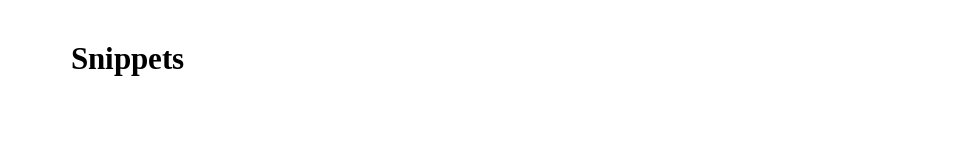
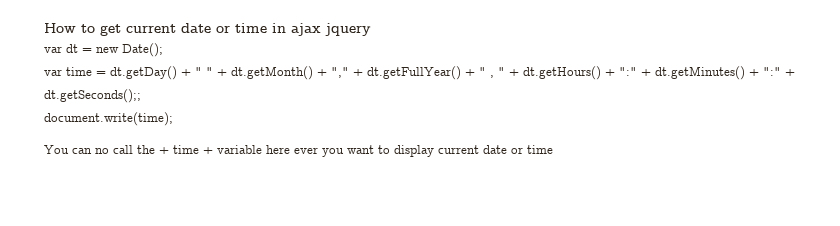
[71,47,184,76] Snippets -> [44,23,371,36] [44,43,163,57] [44,66,795,80] [44,89,141,103] [44,112,173,126] [44,145,553,157] How to get current date or time in ajax jquery // var dt = new Date(); // var time = dt.getDay() + " " + dt.getMonth() + "," + dt.getFullYear() + " , " + dt.getHours() + ":" + dt.getMinutes() + ":" + dt.getSeconds();; // document.write(time); // You can no call the + time + variable here ever you want to display current date or time

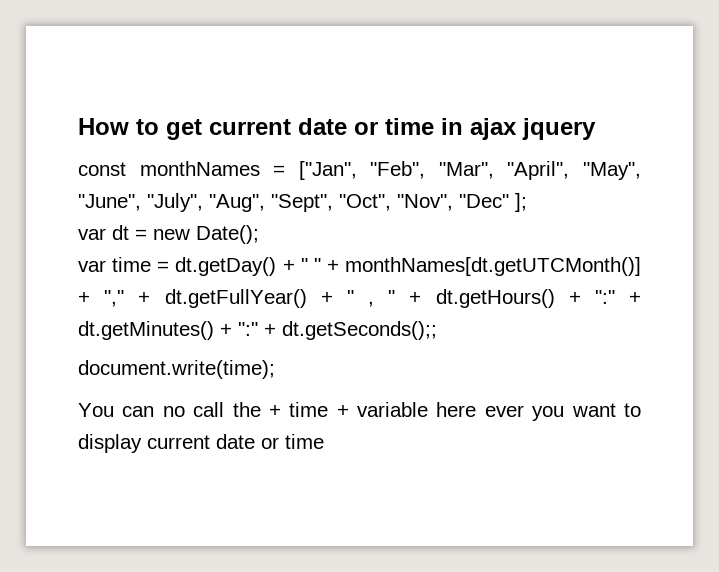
(371, 29) none -> [78,161,641,180] [78,193,527,212] // const monthNames = ["Jan", "Feb", "Mar", "April", "May", "June", "July", "Aug", "Sept", "Oct", "Nov", "Dec" ];
[231,66,313,80] dt.getMonth() -> [345,257,641,276] monthNames[dt.getUTCMonth()]

